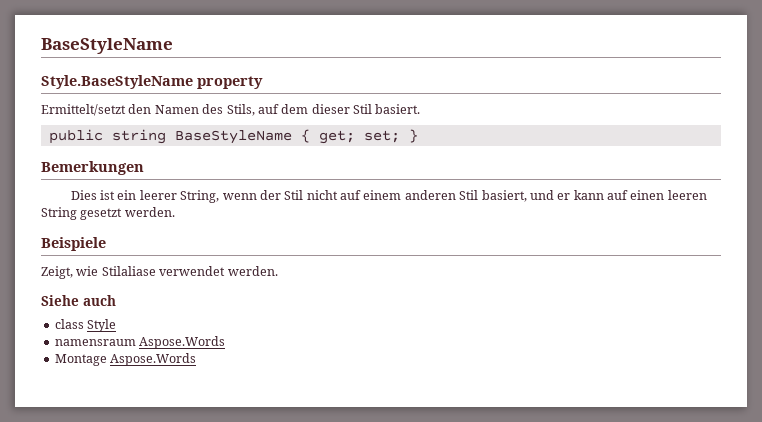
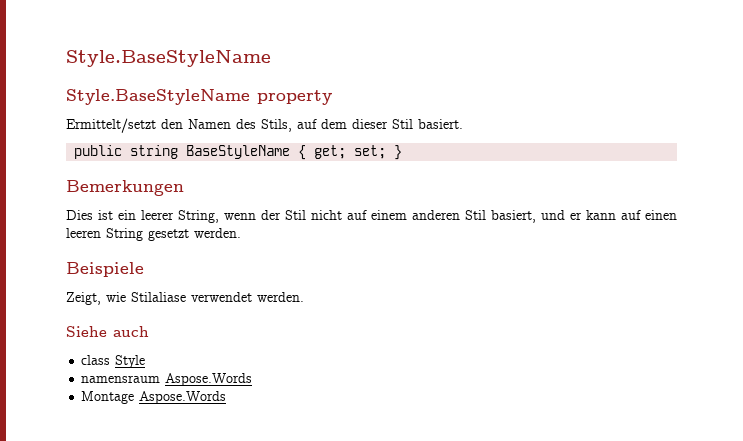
[41,38,173,54] BaseStyleName -> [66,50,271,67] Style.BaseStyleName

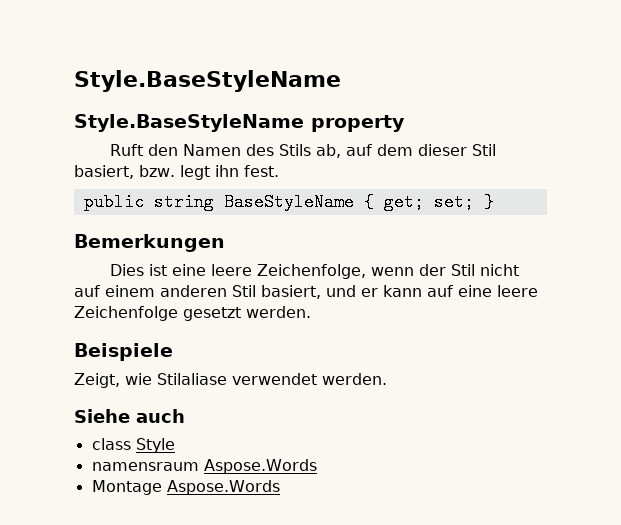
[66,118,156,133] Ermittelt/setzt -> [110,144,144,156] Ruft
[261,119,292,132] Stils, -> [279,144,342,158] Stils ab,
[418,119,463,129] basiert. -> [74,165,279,180] basiert, bzw. legt ihn fest.
[118,210,219,223] ein leerer String, -> [172,264,367,279] eine leere Zeichenfolge,
[645,210,677,220] [66,228,143,241] einen leeren String -> [458,285,538,297] [74,306,178,321] eine leere Zeichenfolge

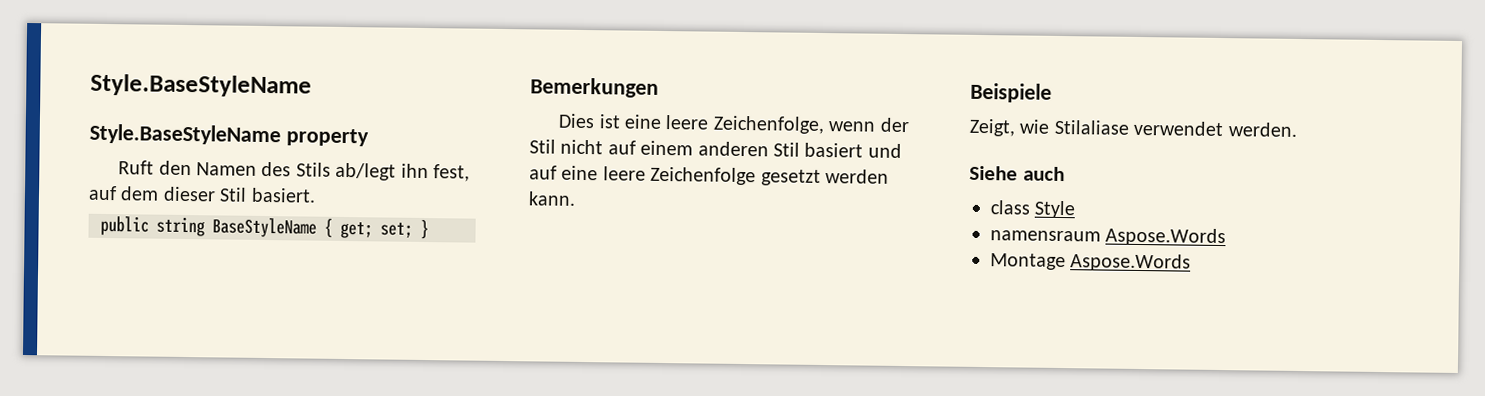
[316,144,342,158] ab, -> [335,162,470,182] ab/legt ihn fest,
[74,165,279,180] basiert, bzw. legt ihn fest. -> [250,187,316,203] basiert.
[261,285,422,299] basiert, und er kann -> [804,142,902,158] basiert und
[246,306,311,318] werden. -> [825,169,889,184] [528,191,576,206] werden kann.

